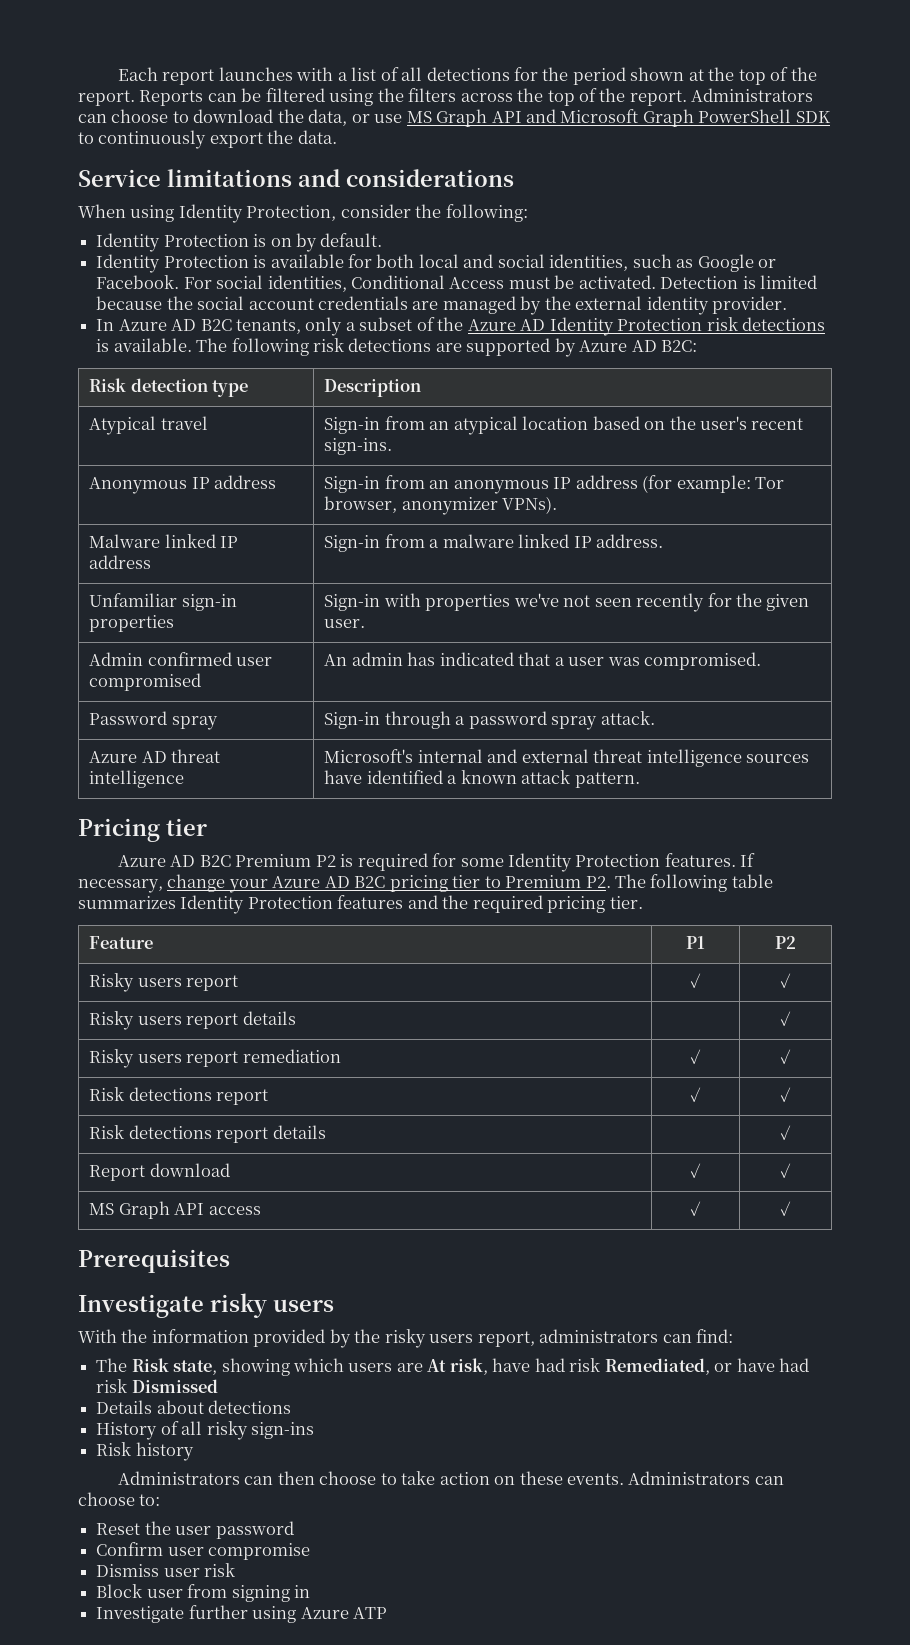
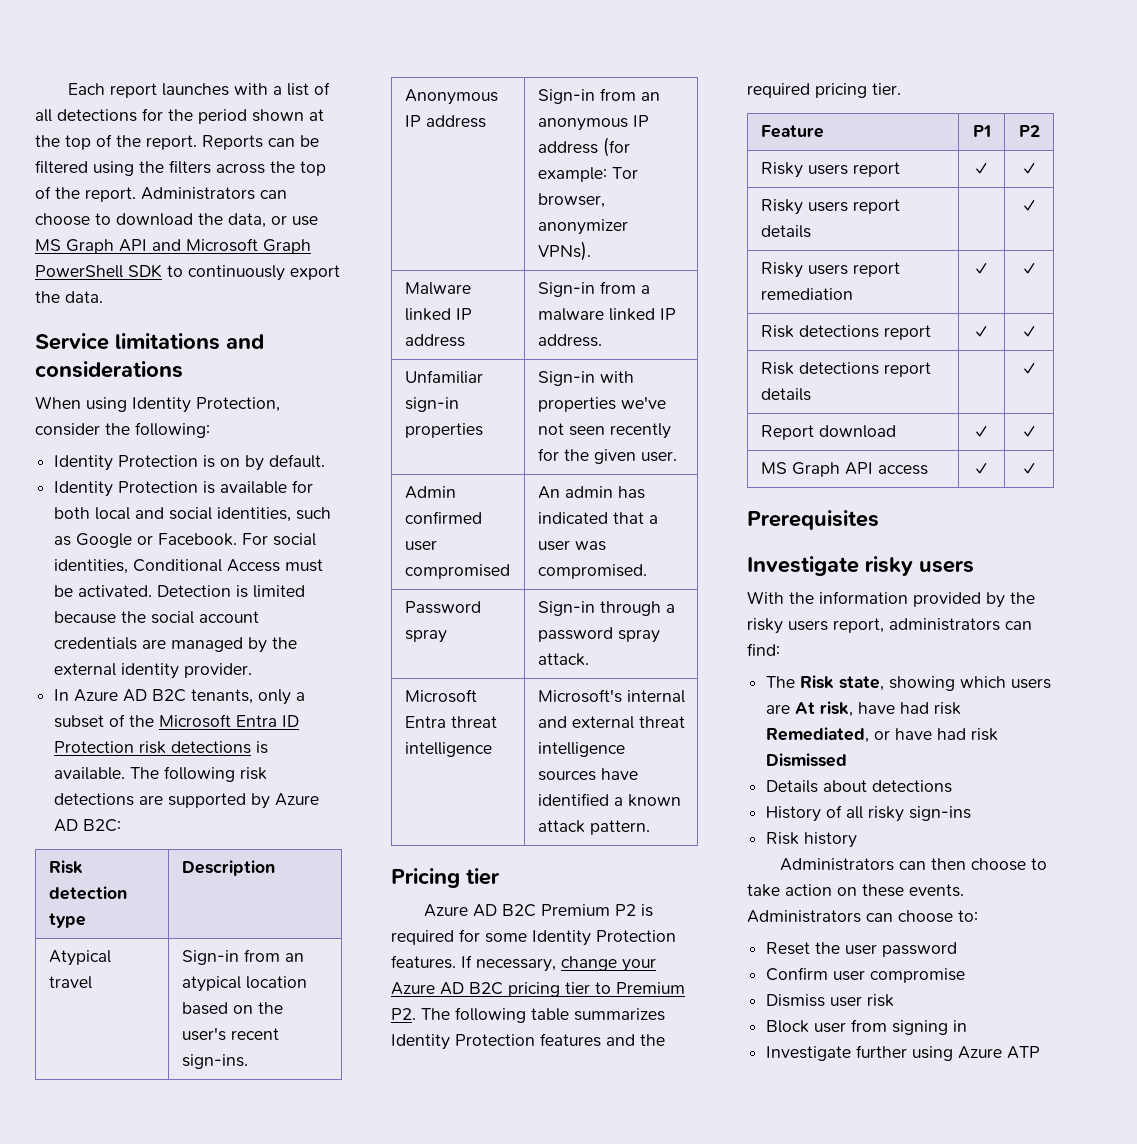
[467,317,614,336] Azure AD Identity -> [159,714,300,728] Microsoft Entra ID
[89,751,167,763] Azure AD -> [404,689,477,703] [404,716,446,728] Microsoft Entra

